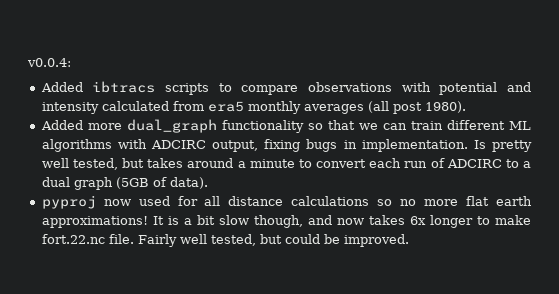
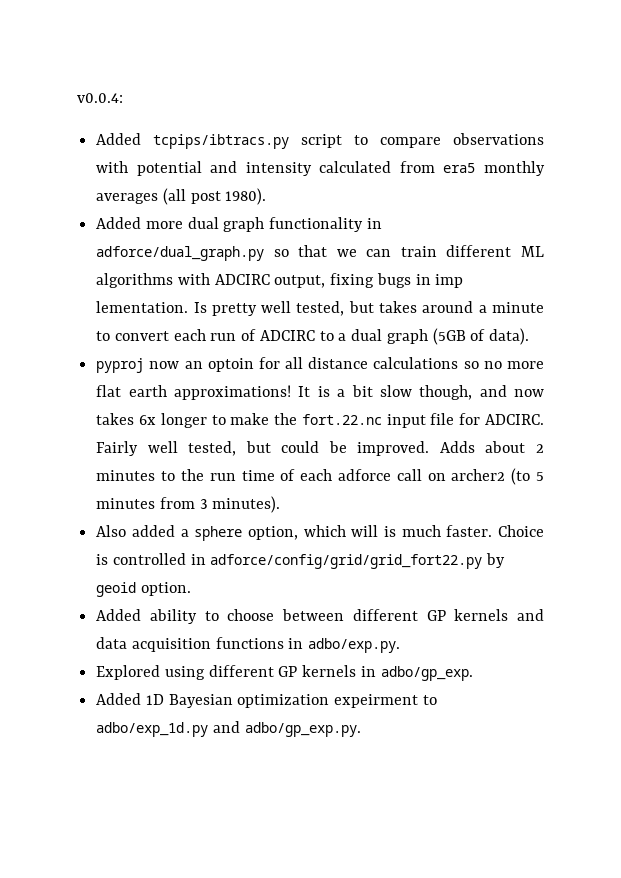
[92,81,210,95] ibtracs scripts -> [153,134,343,149] tcpips/ibtracs.py script
[126,119,304,133] dual_graph functionality -> [187,217,382,232] [96,246,265,261] dual graph functionality in adforce/dual_graph.py
[361,139,468,152] implementation. -> [435,274,464,288] [96,301,189,313] imp lementation.
[138,196,170,206] used -> [184,358,254,372] an optoin
[41,234,134,244] fort.22.nc file. -> [274,413,544,428] the fort.22.nc input file for ADCIRC.
(409, 240) none -> [439,441,544,453] [96,468,544,485] [96,496,281,513] [96,525,544,541] [96,553,506,569] [96,582,191,597] [96,609,544,624] [96,637,401,653] [96,665,473,681] [96,693,437,708] [96,721,361,737] Adds about 2 minutes to the run time of each adforce call on archer2 (to 5 minutes from 3 minutes). // Also added a sphere option, which will is much faster. Choice is controlled in adforce/config/grid/grid_fort22.py by geoid option. // Added ability to choose between different GP kernels and data acquisition functions in adbo/exp.py. // Explored using different GP kernels in adbo/gp_exp. // Added 1D Bayesian optimization expeirment to adbo/exp_1d.py and adbo/gp_exp.py.

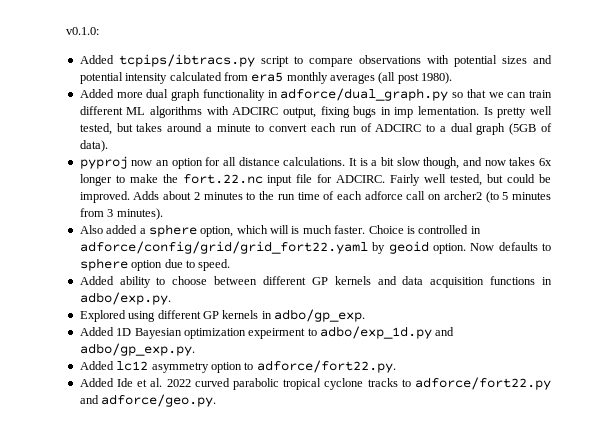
[77,93,123,103] v0.0.4: -> [66,27,99,35] v0.1.0:
[210,161,238,173] and -> [501,55,552,64] [79,72,123,84] sizes and potential
[207,358,254,372] optoin -> [171,158,203,169] option
[373,357,545,369] [96,385,291,400] calculations so no more flat earth approximations! -> [283,157,346,166] calculations.
[210,554,483,569] adforce/config/grid/grid_fort22.py -> [79,241,368,254] adforce/config/grid/grid_fort22.yaml
(191, 589) none -> [470,242,551,251] [79,258,231,271] Now defaults to sphere option due to speed.
(361, 729) none -> [79,360,396,373] [79,377,551,390] [79,394,217,407] // Added lc12 asymmetry option to adforce/fort22.py. // Added Ide et al. 2022 curved parabolic tropical cyclone tracks to adforce/fort22.py and adforce/geo.py.

